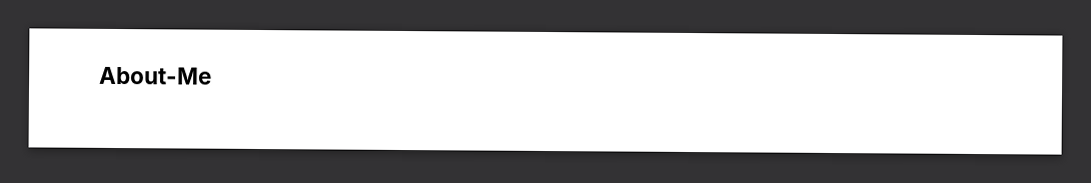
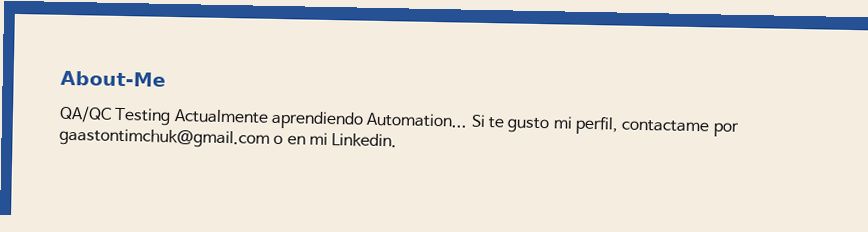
(212, 75) none -> [59,105,739,137] [59,127,398,149] // QA/QC Testing Actualmente aprendiendo Automation... Si te gusto mi perfil, contactame por gaastontimchuk@gmail.com o en mi Linkedin.

